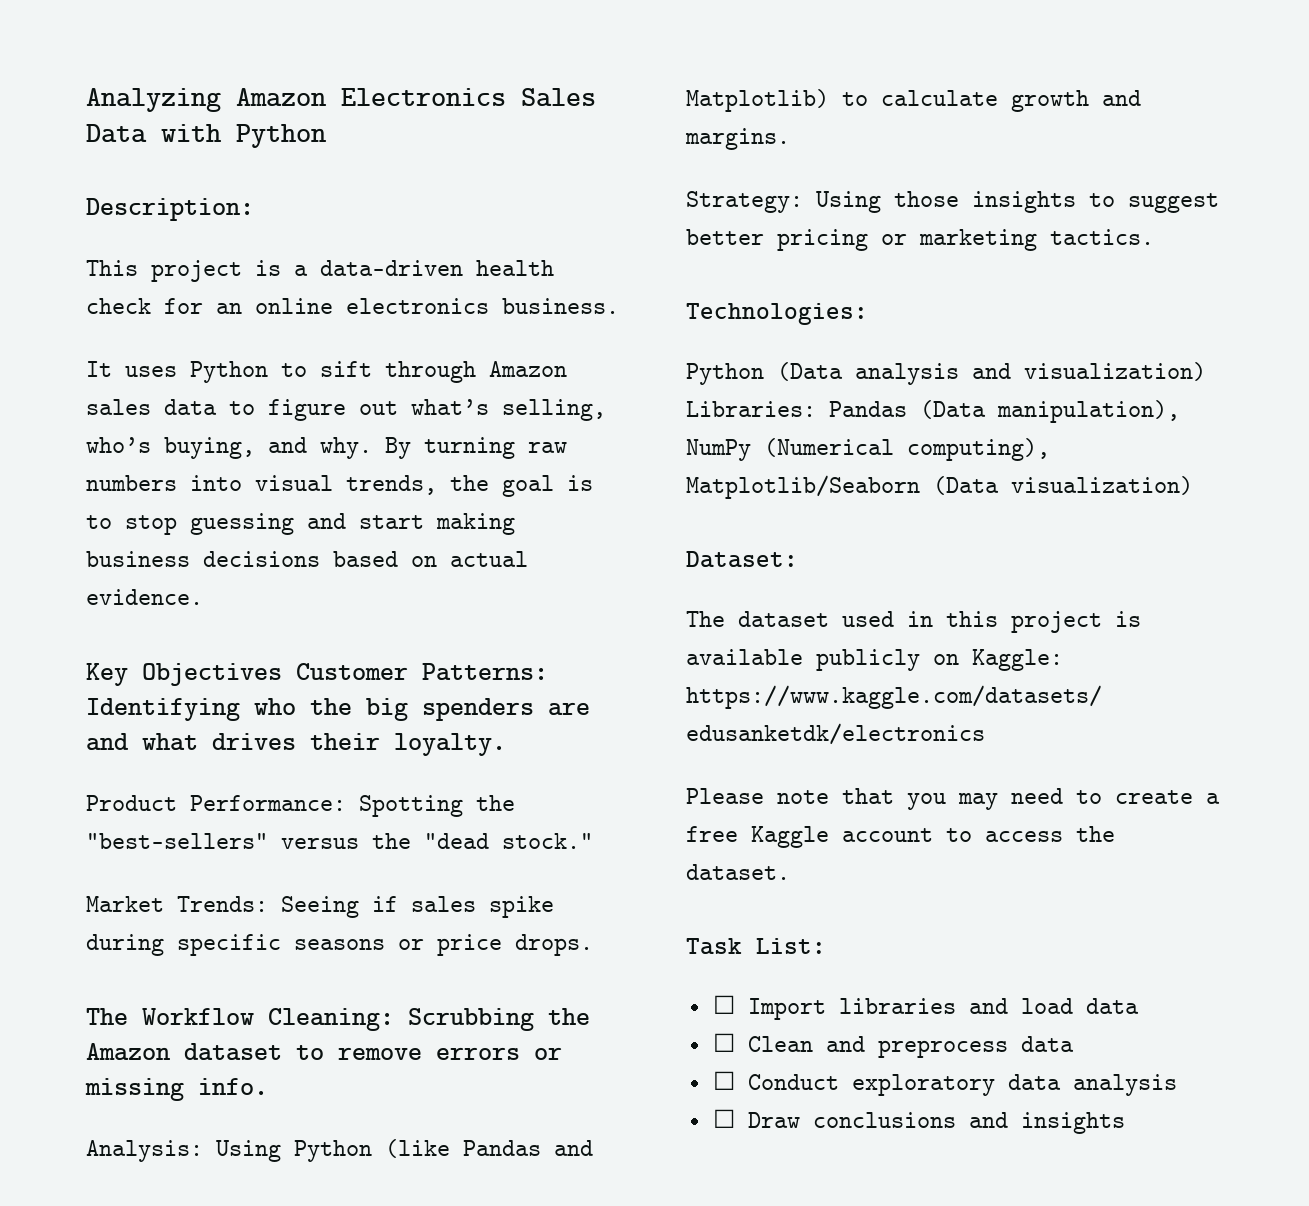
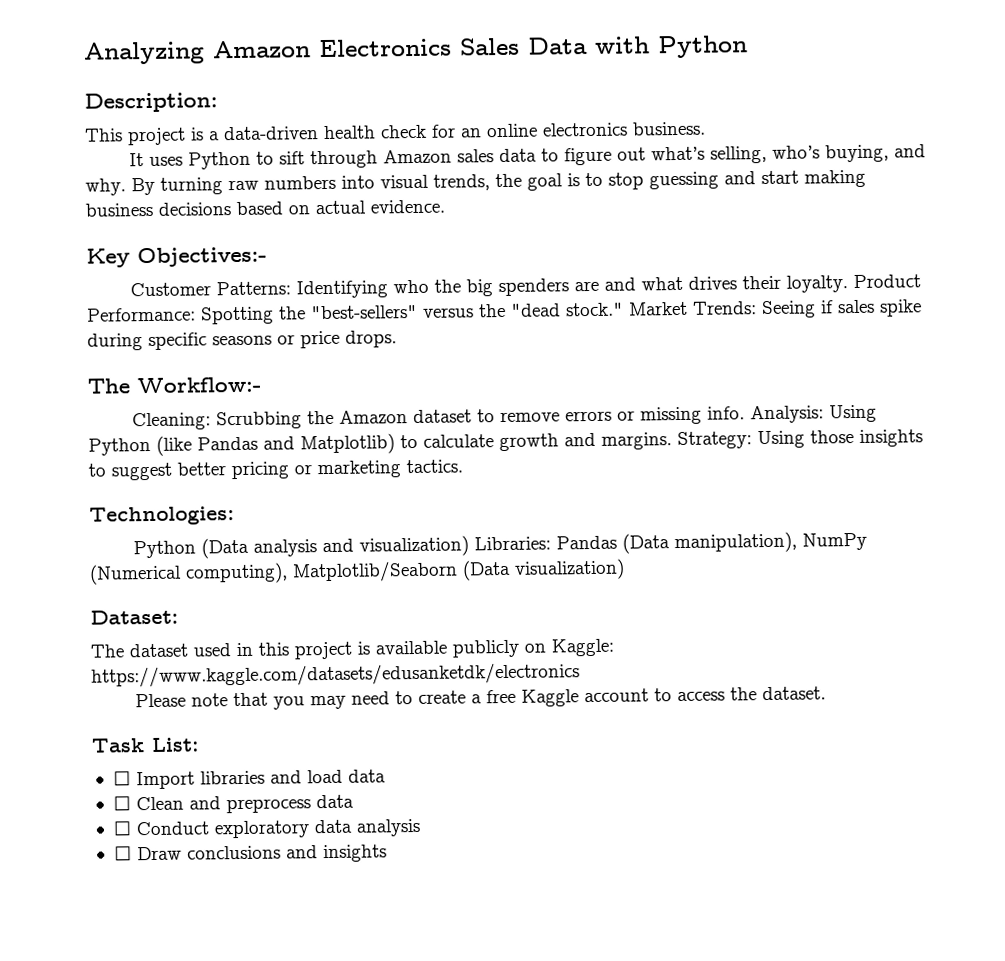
[142,663,282,686] Objectives -> [137,246,267,268] Objectives:- //
(506, 744) // -> (848, 284) none
(593, 841) // -> (624, 309) none
[142,1008,254,1025] Workflow -> [137,376,261,394] Workflow:- //
(268, 1086) // -> (745, 413) none
(790, 139) // -> (672, 441) none

